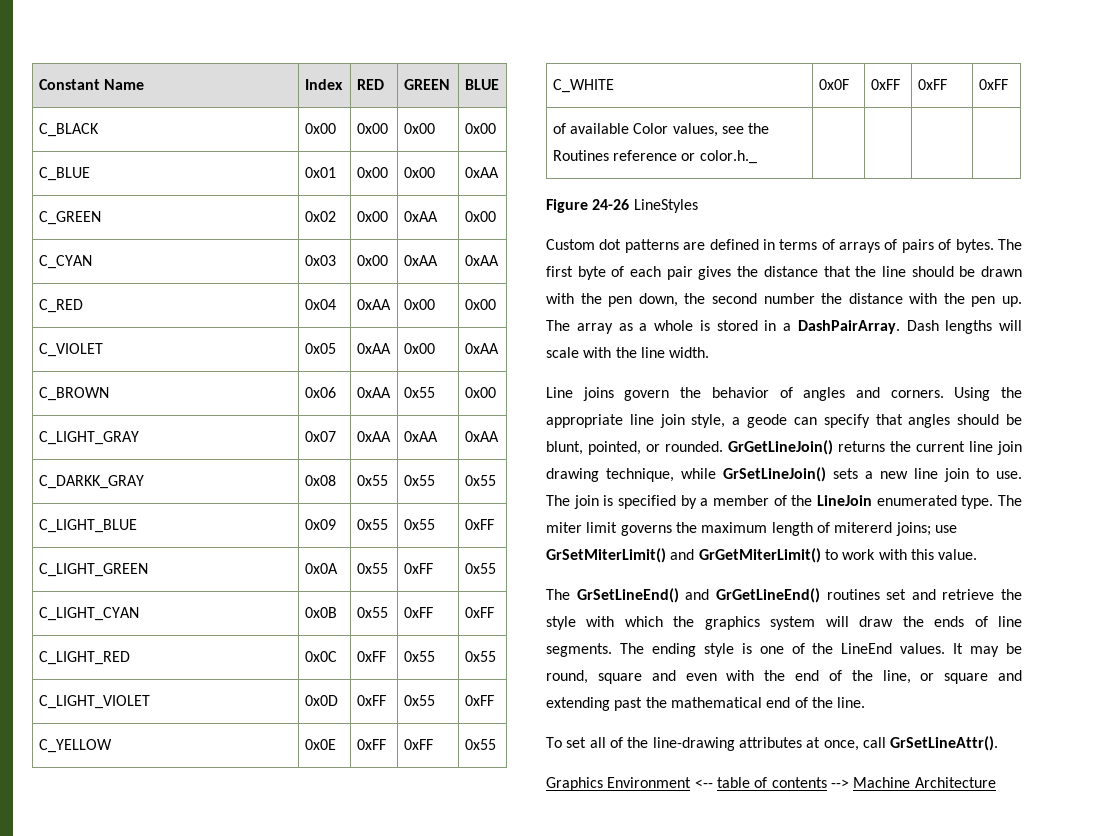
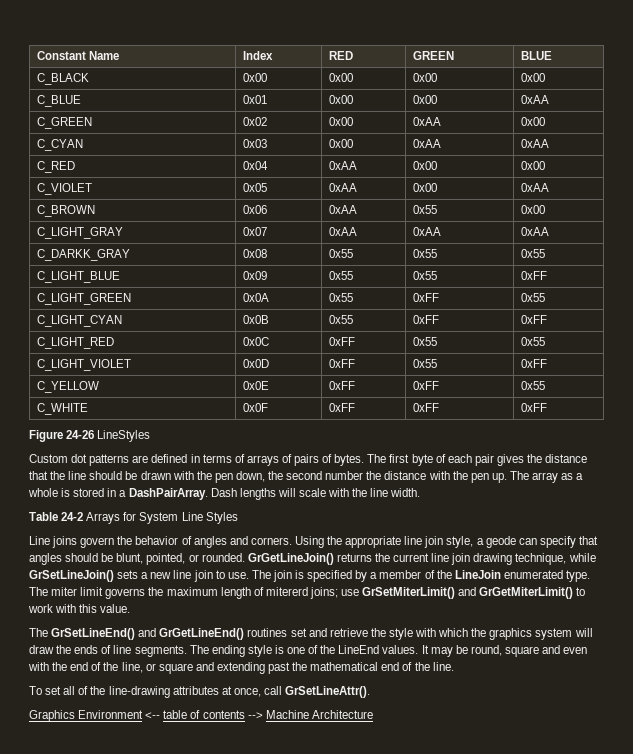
[552,123,770,137] [552,150,757,164] // of available Color values, see the Routines reference or color.h._ | | | | -> (548, 407) none
(710, 352) none -> [29,512,238,524] // Table 24-2 Arrays for System Line Styles

